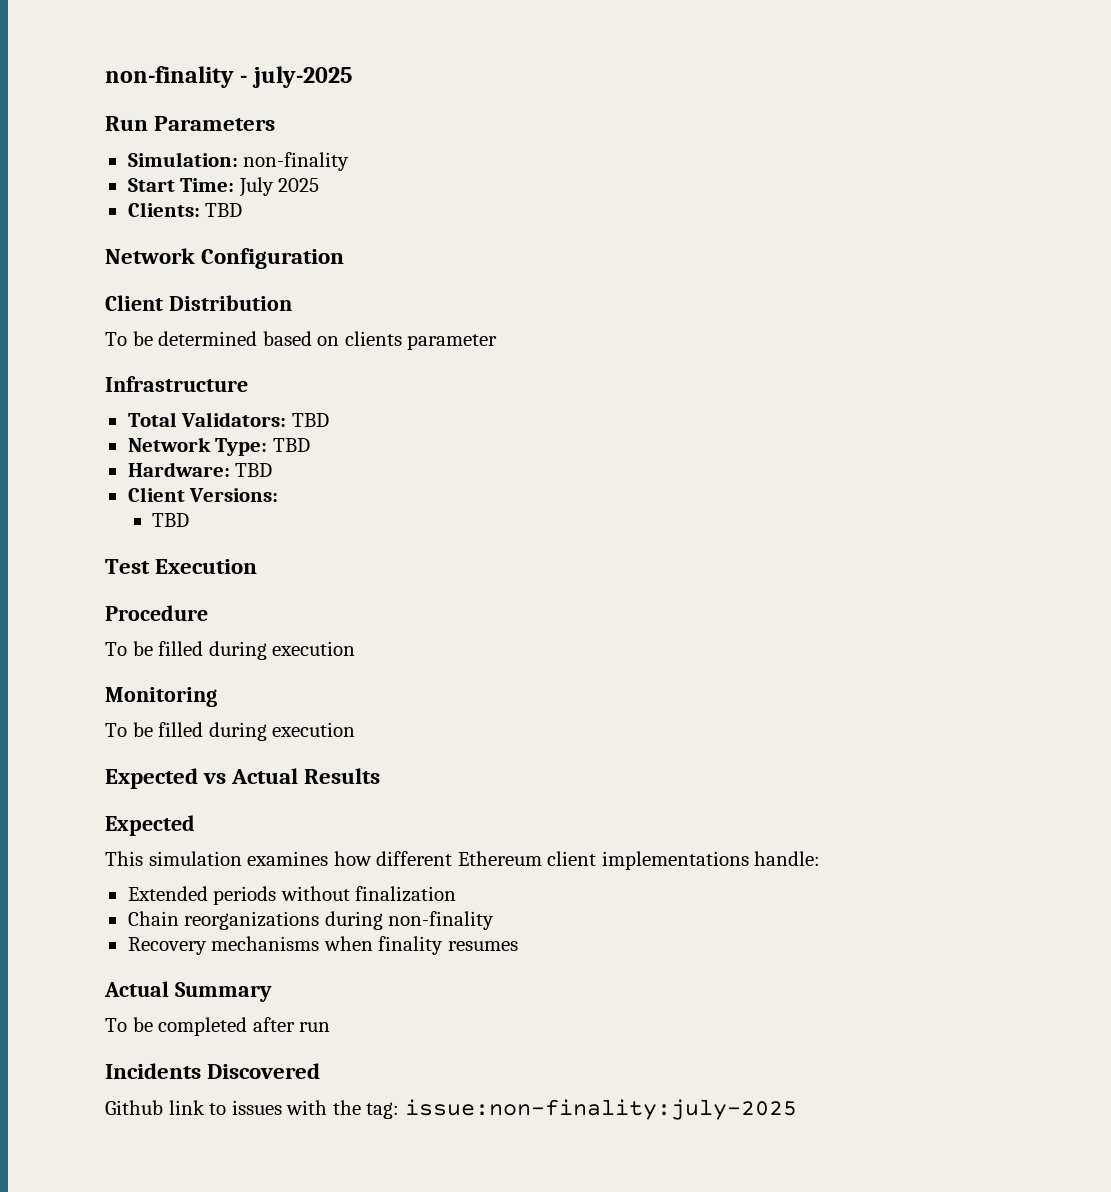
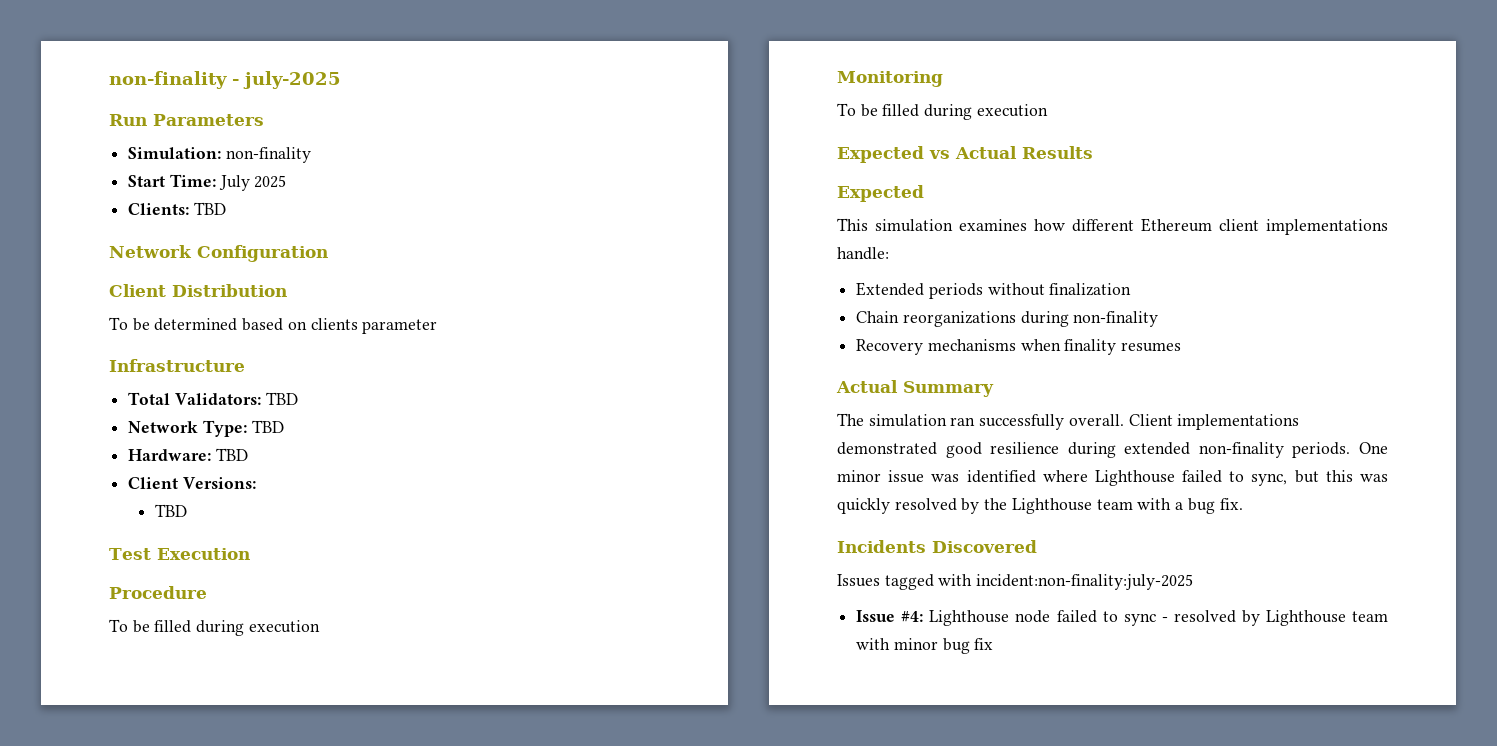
[105,1017,331,1036] [105,1063,321,1079] [105,1099,797,1120] To be completed after run // Incidents Discovered // Github link to issues with the tag: issue:non-finality:july-2025 -> [837,413,1300,430] [837,442,1388,458] [837,470,1388,486] [837,498,1243,514] [837,540,1037,553] [837,574,1194,590] [856,610,1388,626] [856,638,994,654] The simulation ran successfully overall. Client implementations demonstrated good resilience during extended non-finality periods. One minor issue was identified where Lighthouse failed to sync, but this was quickly resolved by the Lighthouse team with a bug fix. // Incidents Discovered // Issues tagged with incident:non-finality:july-2025 // Issue #4: Lighthouse node failed to sync - resolved by Lighthouse team with minor bug fix

